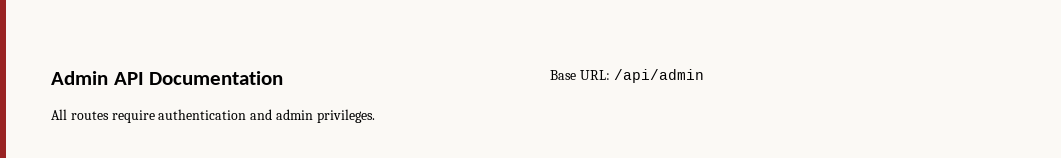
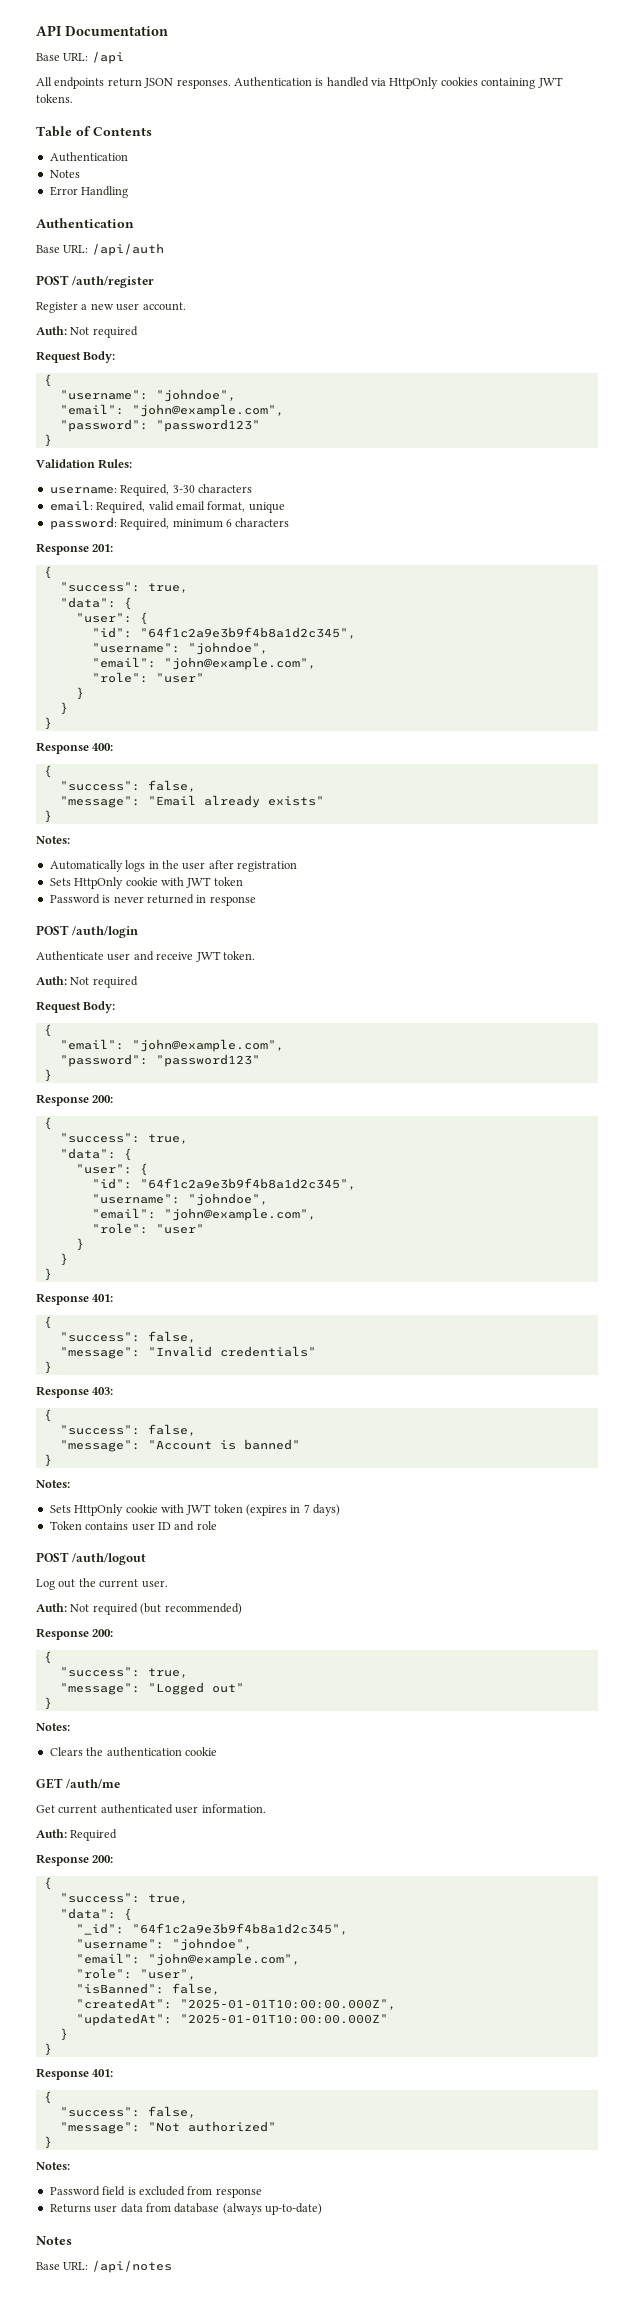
[51,71,108,85] Admin -> (36, 30) none
[51,109,375,123] [550,69,704,83] All routes require authentication and admin privileges. // Base URL: /api/admin -> [36,51,124,64] [36,77,563,89] [36,94,73,103] [36,126,152,137] [49,152,128,162] [49,170,80,178] [49,186,129,198] [36,218,134,228] [36,243,164,256] [36,275,154,288] [36,302,186,313] [36,326,138,338] [36,351,116,363] [43,374,52,387] [59,389,236,402] [59,404,284,417] [59,419,260,432] [43,434,52,447] [36,459,133,469] [49,484,252,496] [49,500,285,513] [49,517,290,530] [36,543,114,555] [43,566,52,579] [59,582,188,593] [59,597,132,610] [75,612,148,625] [91,627,356,639] [91,642,268,655] [91,657,316,670] [91,672,204,683] [75,687,84,700] [59,702,68,715] [43,717,52,730] [36,742,114,754] [43,765,52,778] [59,780,196,792] [59,795,324,808] [43,810,52,823] [36,836,70,844] [49,860,297,872] [49,877,243,889] [49,894,256,906] [36,925,138,938] [36,951,255,962] [36,976,138,988] [36,1001,116,1013] [43,1024,52,1037] [59,1039,284,1052] [59,1054,260,1067] [43,1069,52,1082] [36,1094,114,1106] [43,1117,52,1130] [59,1133,188,1144] [59,1148,132,1161] [75,1163,148,1176] [91,1178,356,1190] [91,1193,268,1206] [91,1208,316,1221] [91,1223,204,1234] [75,1238,84,1251] [59,1253,68,1266] [43,1268,52,1281] [36,1293,114,1305] [43,1316,52,1329] [59,1331,196,1343] [59,1346,316,1359] [43,1361,52,1374] [36,1386,114,1398] [43,1409,52,1422] [59,1424,196,1436] [59,1439,300,1452] [43,1454,52,1467] [36,1480,70,1488] [49,1504,341,1516] [49,1521,217,1531] [36,1552,146,1565] [36,1578,168,1590] [36,1603,242,1615] [36,1628,114,1640] [43,1651,52,1664] [59,1667,188,1678] [59,1682,244,1695] [43,1697,52,1710] [36,1723,70,1731] [49,1747,217,1757] [36,1778,120,1789] [36,1804,266,1814] [36,1829,118,1841] [36,1854,114,1866] [43,1877,52,1890] [59,1893,188,1904] [59,1908,132,1921] [75,1923,348,1935] [75,1938,252,1951] [75,1953,300,1966] [75,1968,196,1980] [75,1983,220,1995] [75,1998,396,2010] [75,2013,388,2026] [59,2028,68,2041] [43,2043,52,2056] [36,2068,114,2080] [43,2091,52,2104] [59,2106,196,2118] [59,2121,276,2134] [43,2136,52,2149] [36,2162,70,2170] [49,2186,262,2198] [49,2203,322,2215] [36,2236,72,2245] [36,2260,172,2273] Base URL: /api // All endpoints return JSON responses. Authentication is handled via HttpOnly cookies containing JWT tokens. // Table of Contents // Authentication // Notes // Error Handling // Authentication // Base URL: /api/auth // POST /auth/register // Register a new user account. // Auth: Not required // Request Body: // { // "username": "johndoe", // "email": "john@example.com", // "password": "password123" // } // Validation Rules: // username: Required, 3-30 characters // email: Required, valid email format, unique // password: Required, minimum 6 characters // Response 201: // { // "success": true, // "data": { // "user": { // "id": "64f1c2a9e3b9f4b8a1d2c345", // "username": "johndoe", // "email": "john@example.com", // "role": "user" // } // } // } // Response 400: // { // "success": false, // "message": "Email already exists" // } // Notes: // Automatically logs in the user after registration // Sets HttpOnly cookie with JWT token // Password is never returned in response // POST /auth/login // Authenticate user and receive JWT token. // Auth: Not required // Request Body: // { // "email": "john@example.com", // "password": "password123" // } // Response 200: // { // "success": true, // "data": { // "user": { // "id": "64f1c2a9e3b9f4b8a1d2c345", // "username": "johndoe", // "email": "john@example.com", // "role": "user" // } // } // } // Response 401: // { // "success": false, // "message": "Invalid credentials" // } // Response 403: // { // "success": false, // "message": "Account is banned" // } // Notes: // Sets HttpOnly cookie with JWT token (expires in 7 days) // Token contains user ID and role // POST /auth/logout // Log out the current user. // Auth: Not required (but recommended) // Response 200: // { // "success": true, // "message": "Logged out" // } // Notes: // Clears the authentication cookie // GET /auth/me // Get current authenticated user information. // Auth: Required // Response 200: // { // "success": true, // "data": { // "_id": "64f1c2a9e3b9f4b8a1d2c345", // "username": "johndoe", // "email": "john@example.com", // "role": "user", // "isBanned": false, // "createdAt": "2025-01-01T10:00:00.000Z", // "updatedAt": "2025-01-01T10:00:00.000Z" // } // } // Response 401: // { // "success": false, // "message": "Not authorized" // } // Notes: // Password field is excluded from response // Returns user data from database (always up-to-date) // Notes // Base URL: /api/notes

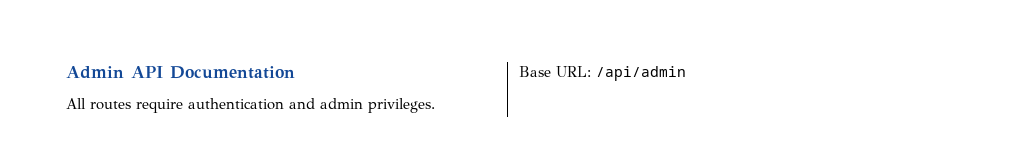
(36, 30) none -> [66,66,124,79] Admin
[36,51,124,64] [36,77,563,89] [36,94,73,103] [36,126,152,137] [49,152,128,162] [49,170,80,178] [49,186,129,198] [36,218,134,228] [36,243,164,256] [36,275,154,288] [36,302,186,313] [36,326,138,338] [36,351,116,363] [43,374,52,387] [59,389,236,402] [59,404,284,417] [59,419,260,432] [43,434,52,447] [36,459,133,469] [49,484,252,496] [49,500,285,513] [49,517,290,530] [36,543,114,555] [43,566,52,579] [59,582,188,593] [59,597,132,610] [75,612,148,625] [91,627,356,639] [91,642,268,655] [91,657,316,670] [91,672,204,683] [75,687,84,700] [59,702,68,715] [43,717,52,730] [36,742,114,754] [43,765,52,778] [59,780,196,792] [59,795,324,808] [43,810,52,823] [36,836,70,844] [49,860,297,872] [49,877,243,889] [49,894,256,906] [36,925,138,938] [36,951,255,962] [36,976,138,988] [36,1001,116,1013] [43,1024,52,1037] [59,1039,284,1052] [59,1054,260,1067] [43,1069,52,1082] [36,1094,114,1106] [43,1117,52,1130] [59,1133,188,1144] [59,1148,132,1161] [75,1163,148,1176] [91,1178,356,1190] [91,1193,268,1206] [91,1208,316,1221] [91,1223,204,1234] [75,1238,84,1251] [59,1253,68,1266] [43,1268,52,1281] [36,1293,114,1305] [43,1316,52,1329] [59,1331,196,1343] [59,1346,316,1359] [43,1361,52,1374] [36,1386,114,1398] [43,1409,52,1422] [59,1424,196,1436] [59,1439,300,1452] [43,1454,52,1467] [36,1480,70,1488] [49,1504,341,1516] [49,1521,217,1531] [36,1552,146,1565] [36,1578,168,1590] [36,1603,242,1615] [36,1628,114,1640] [43,1651,52,1664] [59,1667,188,1678] [59,1682,244,1695] [43,1697,52,1710] [36,1723,70,1731] [49,1747,217,1757] [36,1778,120,1789] [36,1804,266,1814] [36,1829,118,1841] [36,1854,114,1866] [43,1877,52,1890] [59,1893,188,1904] [59,1908,132,1921] [75,1923,348,1935] [75,1938,252,1951] [75,1953,300,1966] [75,1968,196,1980] [75,1983,220,1995] [75,1998,396,2010] [75,2013,388,2026] [59,2028,68,2041] [43,2043,52,2056] [36,2068,114,2080] [43,2091,52,2104] [59,2106,196,2118] [59,2121,276,2134] [43,2136,52,2149] [36,2162,70,2170] [49,2186,262,2198] [49,2203,322,2215] [36,2236,72,2245] [36,2260,172,2273] Base URL: /api // All endpoints return JSON responses. Authentication is handled via HttpOnly cookies containing JWT tokens. // Table of Contents // Authentication // Notes // Error Handling // Authentication // Base URL: /api/auth // POST /auth/register // Register a new user account. // Auth: Not required // Request Body: // { // "username": "johndoe", // "email": "john@example.com", // "password": "password123" // } // Validation Rules: // username: Required, 3-30 characters // email: Required, valid email format, unique // password: Required, minimum 6 characters // Response 201: // { // "success": true, // "data": { // "user": { // "id": "64f1c2a9e3b9f4b8a1d2c345", // "username": "johndoe", // "email": "john@example.com", // "role": "user" // } // } // } // Response 400: // { // "success": false, // "message": "Email already exists" // } // Notes: // Automatically logs in the user after registration // Sets HttpOnly cookie with JWT token // Password is never returned in response // POST /auth/login // Authenticate user and receive JWT token. // Auth: Not required // Request Body: // { // "email": "john@example.com", // "password": "password123" // } // Response 200: // { // "success": true, // "data": { // "user": { // "id": "64f1c2a9e3b9f4b8a1d2c345", // "username": "johndoe", // "email": "john@example.com", // "role": "user" // } // } // } // Response 401: // { // "success": false, // "message": "Invalid credentials" // } // Response 403: // { // "success": false, // "message": "Account is banned" // } // Notes: // Sets HttpOnly cookie with JWT token (expires in 7 days) // Token contains user ID and role // POST /auth/logout // Log out the current user. // Auth: Not required (but recommended) // Response 200: // { // "success": true, // "message": "Logged out" // } // Notes: // Clears the authentication cookie // GET /auth/me // Get current authenticated user information. // Auth: Required // Response 200: // { // "success": true, // "data": { // "_id": "64f1c2a9e3b9f4b8a1d2c345", // "username": "johndoe", // "email": "john@example.com", // "role": "user", // "isBanned": false, // "createdAt": "2025-01-01T10:00:00.000Z", // "updatedAt": "2025-01-01T10:00:00.000Z" // } // } // Response 401: // { // "success": false, // "message": "Not authorized" // } // Notes: // Password field is excluded from response // Returns user data from database (always up-to-date) // Notes // Base URL: /api/notes -> [66,98,435,113] [519,66,686,81] All routes require authentication and admin privileges. // Base URL: /api/admin

